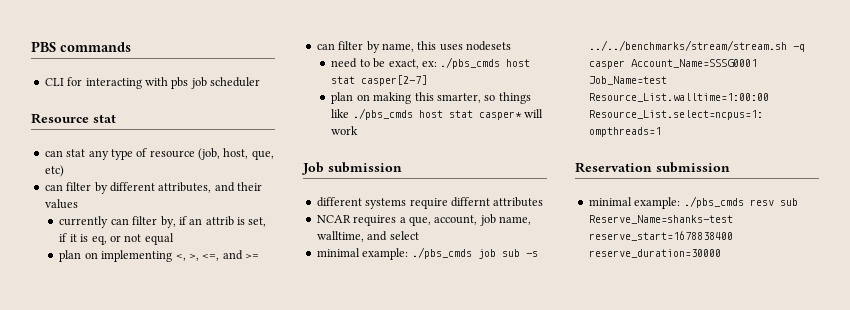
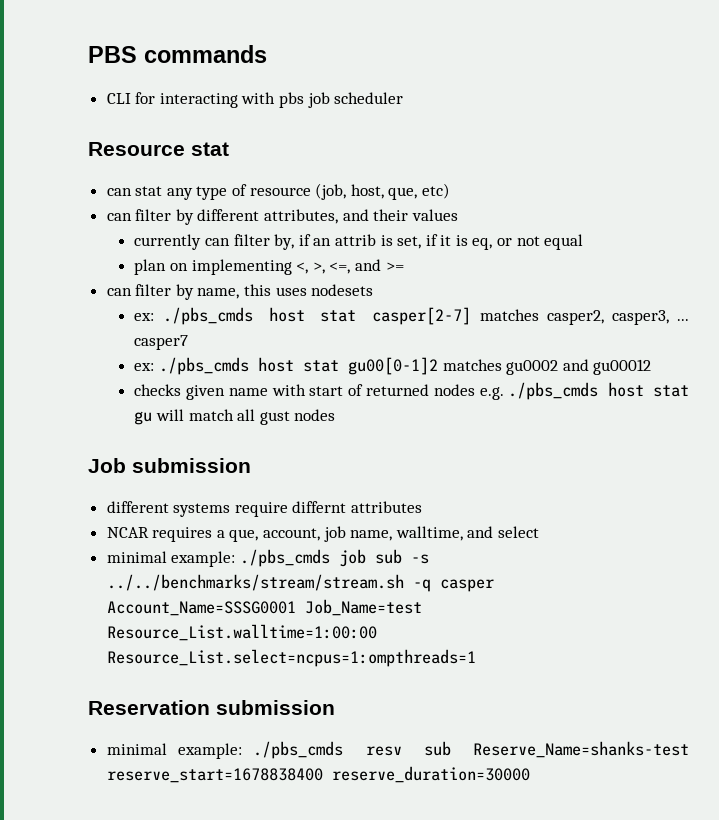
[331,58,419,69] need to be exact, -> (374, 290) none
[331,92,531,104] [331,108,544,120] [331,126,359,135] // plan on making this smarter, so things like ./pbs_cmds host stat casper* will work -> [479,309,689,325] [134,335,189,350] [134,357,652,375] [134,382,689,400] [134,409,336,425] matches casper2, casper3, ... casper7 // ex: ./pbs_cmds host stat gu00[0-1]2 matches gu0002 and gu00012 // checks given name with start of returned nodes e.g. ./pbs_cmds host stat gu will match all gust nodes

